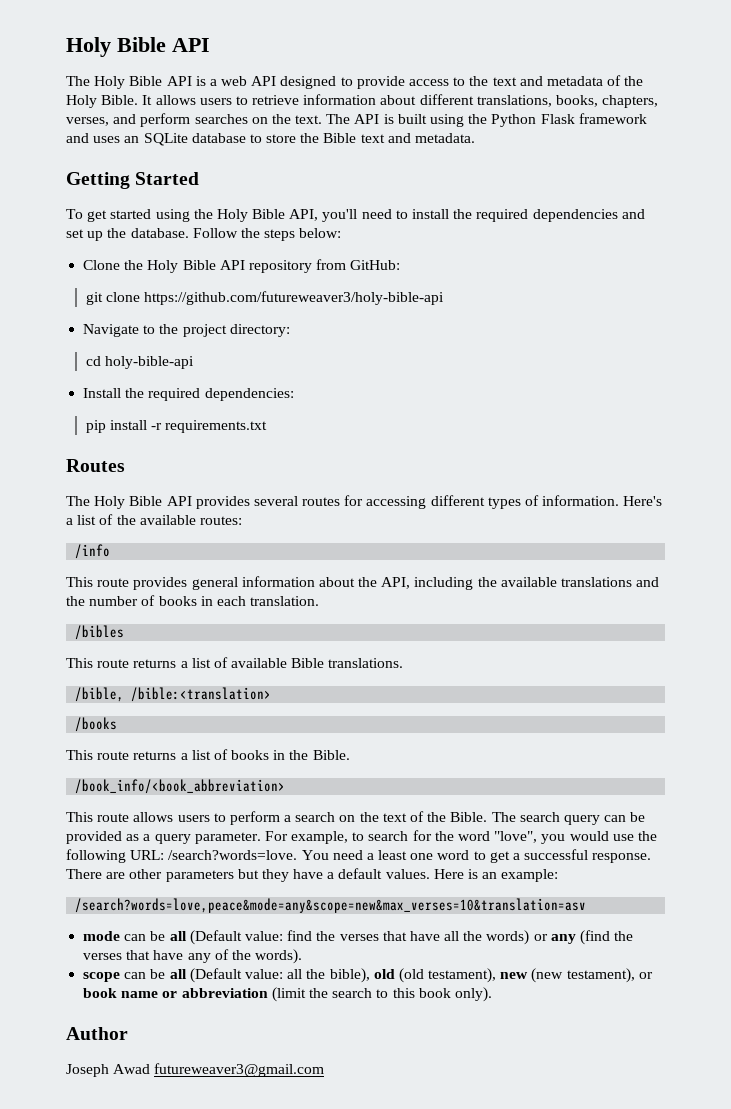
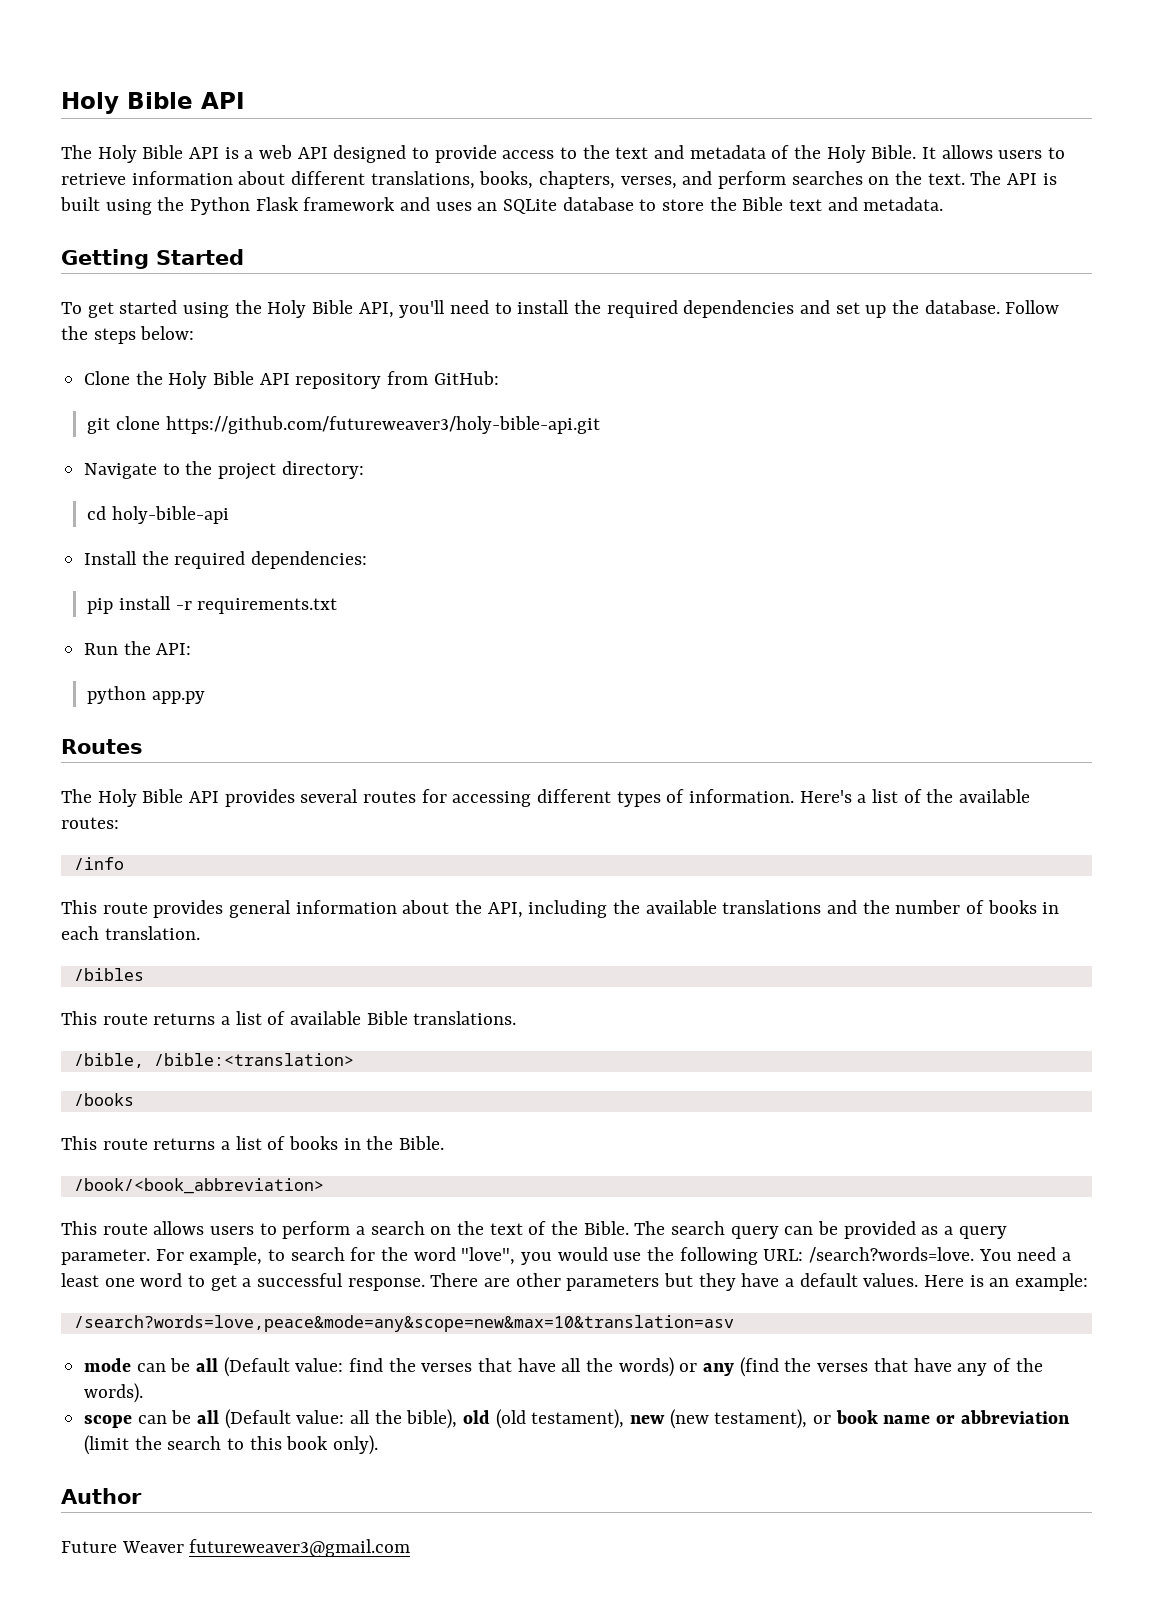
[144,291,445,305] https://github.com/futureweaver3/holy-bible-api -> [165,416,600,434] https://github.com/futureweaver3/holy-bible-api.git
(268, 426) none -> [84,641,192,655] [87,686,205,704] // Run the API: // python app.py
[75,779,286,794] /book_info/<book_abbreviation> -> [73,1178,324,1194] /book/<book_abbreviation>
[75,898,587,913] /search?words=love,peace&mode=any&scope=new&max_verses=10&translation=asv -> [73,1315,734,1332] /search?words=love,peace&mode=any&scope=new&max=10&translation=asv
[66,1064,151,1077] Joseph Awad -> [61,1541,184,1553] Future Weaver

